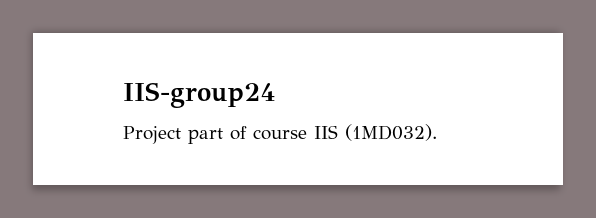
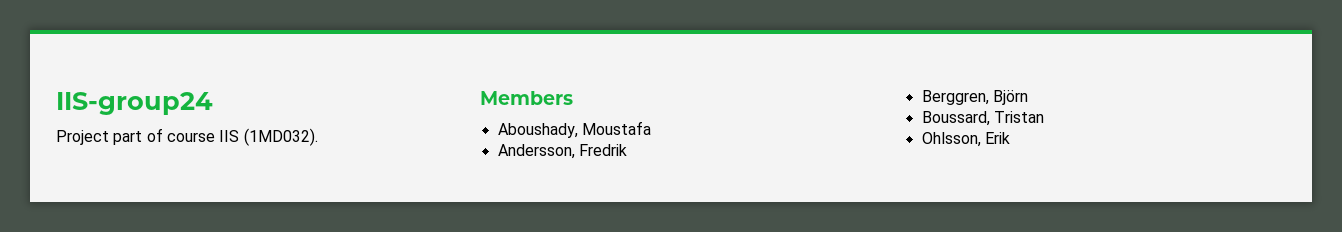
(437, 132) none -> [480,91,573,105] [497,121,651,138] [497,144,627,159] [921,90,1028,105] [921,111,1044,126] [921,132,1010,147] // Members // Aboushady, Moustafa // Andersson, Fredrik // Berggren, Björn // Boussard, Tristan // Ohlsson, Erik

